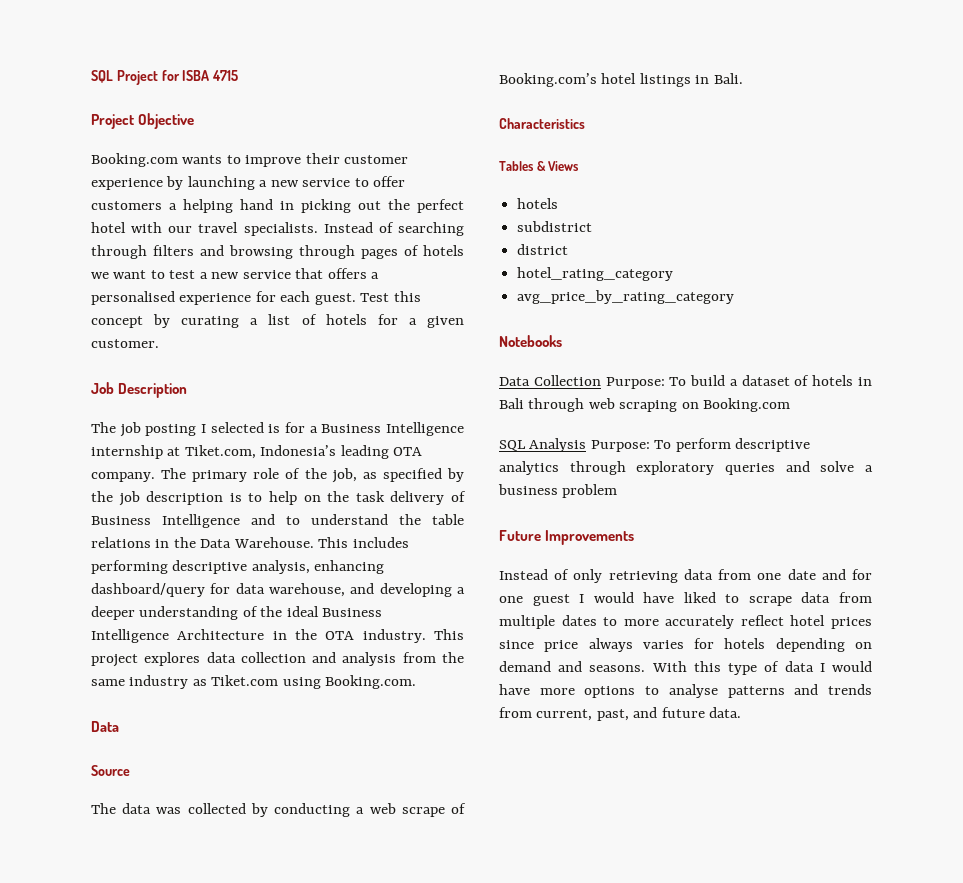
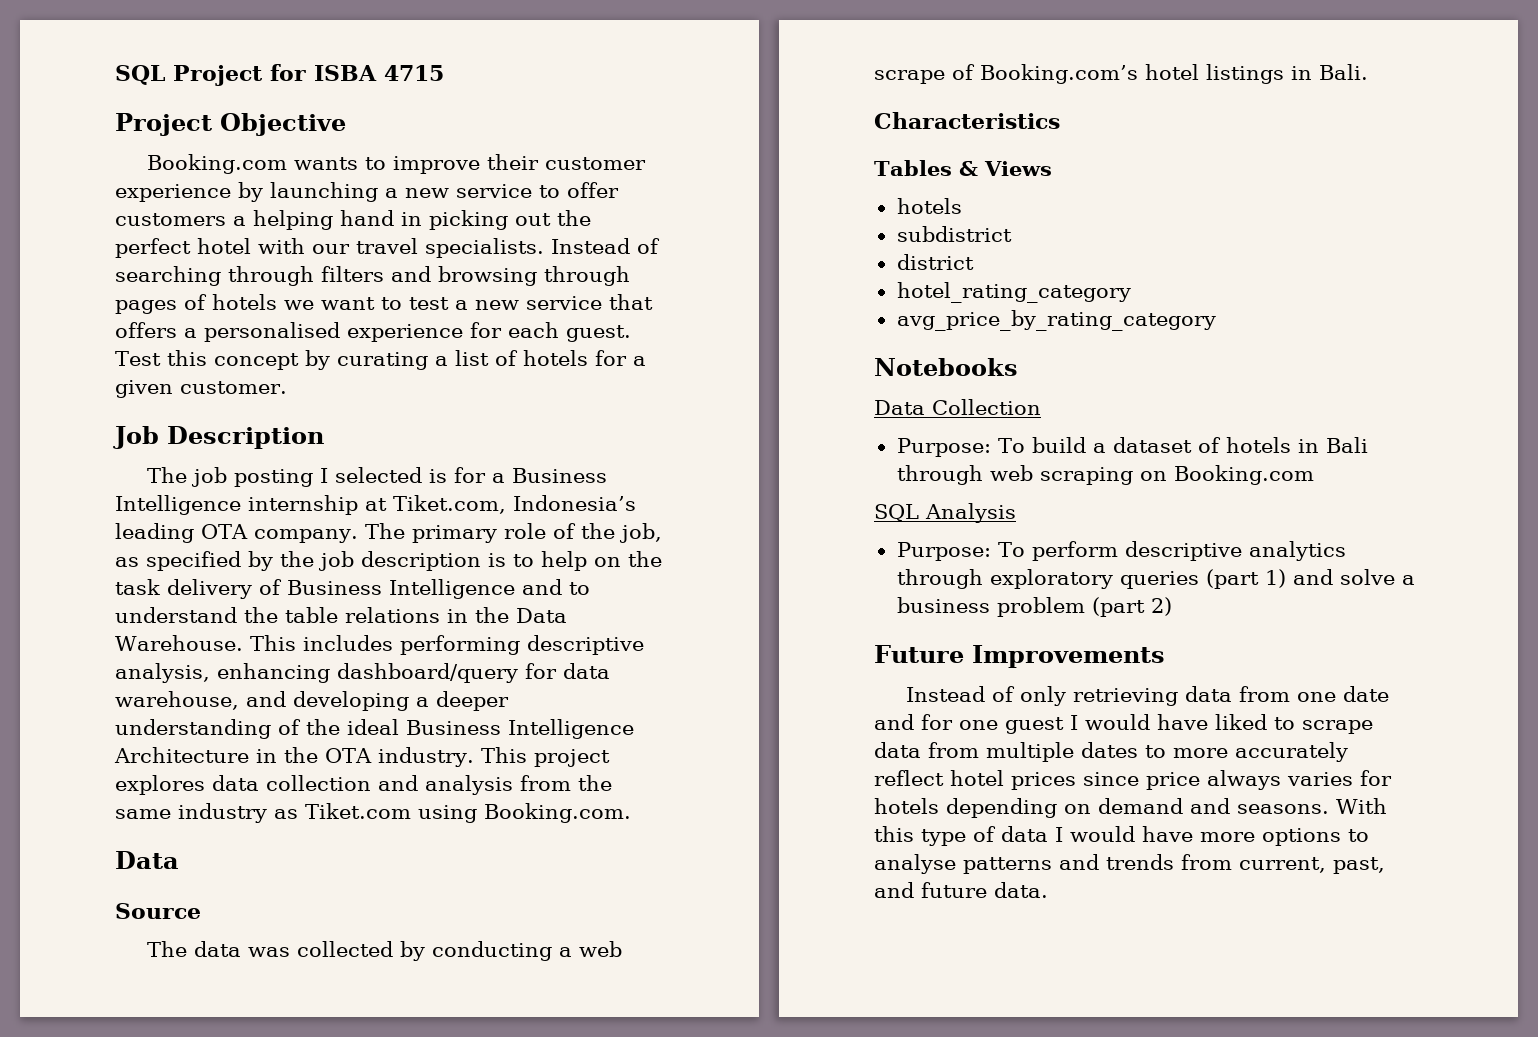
(601, 380) none -> (1041, 407) //
(587, 445) none -> (1016, 513) //
(775, 469) none -> [1205,569,1286,589] (part 1)
(618, 491) none -> [1091,597,1172,617] (part 2)

